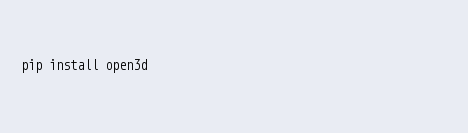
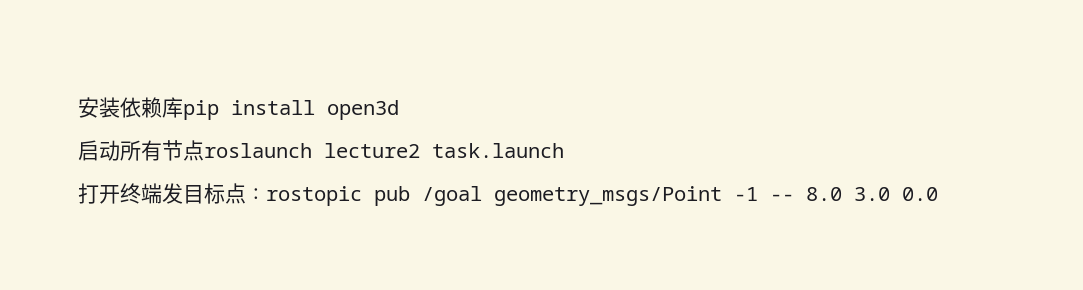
(21, 66) none -> [78,97,183,118] 安装依赖库
(147, 66) none -> [78,140,564,161] [78,183,938,206] // 启动所有节点roslaunch lecture2 task.launch // 打开终端发目标点：rostopic pub /goal geometry_msgs/Point -1 -- 8.0 3.0 0.0

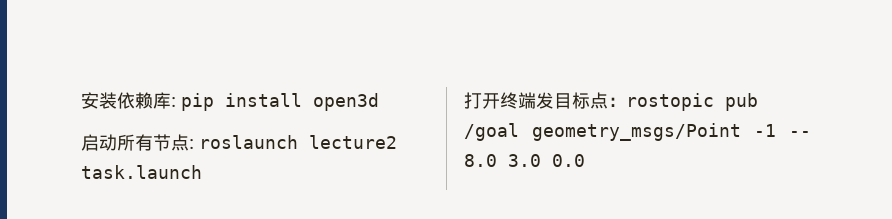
(183, 107) none -> [171,97,176,107] :
(204, 150) none -> [189,139,194,149] :

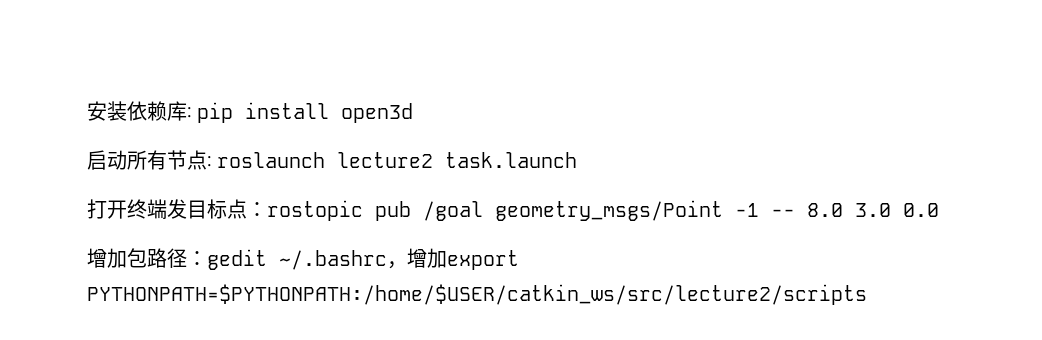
(585, 160) none -> [87,248,519,270] [87,284,867,305] // 增加包路径：gedit ~/.bashrc，增加export PYTHONPATH=$PYTHONPATH:/home/$USER/catkin_ws/src/lecture2/scripts

